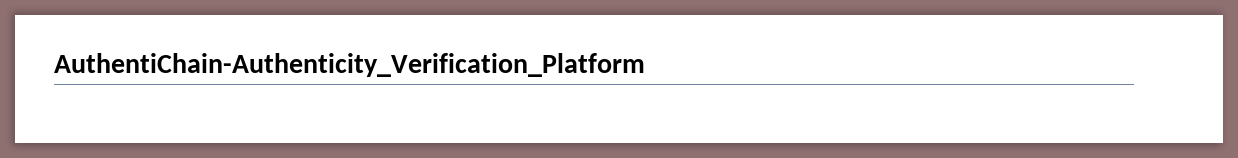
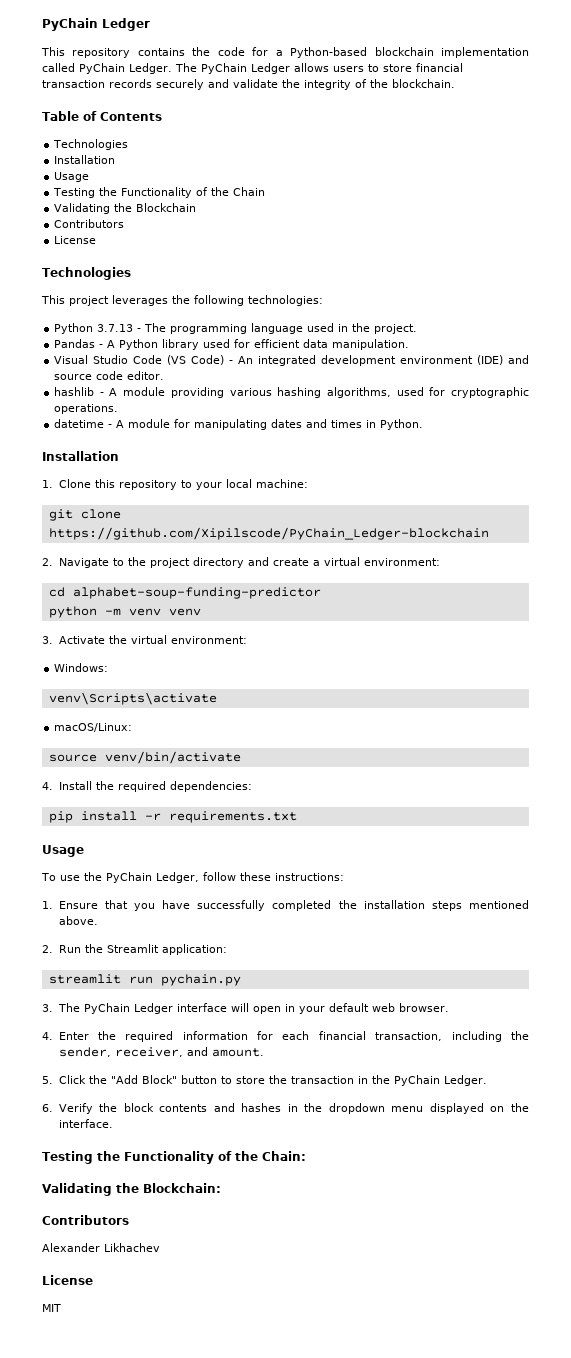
[54,53,645,77] AuthentiChain-Authenticity_Verification_Platform -> [42,18,150,31] [41,47,530,58] [42,63,463,74] [42,79,455,90] [42,111,162,121] [53,139,129,150] [54,155,116,164] [54,172,90,182] [53,187,266,198] [54,203,197,214] [54,219,125,228] [54,236,97,244] [42,267,131,280] [41,295,323,306] [54,323,418,334] [54,339,410,350] [54,355,529,366] [54,371,165,380] [54,387,529,398] [54,404,119,414] [54,419,424,430] [42,451,119,461] [42,479,308,490] [48,509,121,521] [48,527,489,540] [42,557,440,568] [48,587,321,599] [48,606,201,618] [42,635,247,644] [54,663,109,672] [48,692,217,705] [54,723,133,732] [48,751,241,764] [42,781,252,792] [48,811,297,823] [42,845,84,857] [41,872,344,883] [42,900,529,911] [58,916,98,925] [42,944,227,955] [48,974,241,986] [42,1003,449,1014] [42,1031,529,1042] [58,1047,264,1057] [42,1075,487,1086] [42,1103,529,1114] [58,1119,113,1128] [42,1151,306,1164] [42,1183,221,1196] [42,1215,129,1225] [42,1243,160,1252] [42,1275,93,1285] [42,1304,61,1312] PyChain Ledger // This repository contains the code for a Python-based blockchain implementation called PyChain Ledger. The PyChain Ledger allows users to store financial transaction records securely and validate the integrity of the blockchain. // Table of Contents // Technologies // Installation // Usage // Testing the Functionality of the Chain // Validating the Blockchain // Contributors // License // Technologies // This project leverages the following technologies: // Python 3.7.13 - The programming language used in the project. // Pandas - A Python library used for efficient data manipulation. // Visual Studio Code (VS Code) - An integrated development environment (IDE) and source code editor. // hashlib - A module providing various hashing algorithms, used for cryptographic operations. // datetime - A module for manipulating dates and times in Python. // Installation // 1. Clone this repository to your local machine: // git clone https://github.com/Xipilscode/PyChain_Ledger-blockchain // 2. Navigate to the project directory and create a virtual environment: // cd alphabet-soup-funding-predictor // python -m venv venv // 3. Activate the virtual environment: // Windows: // venv\Scripts\activate // macOS/Linux: // source venv/bin/activate // 4. Install the required dependencies: // pip install -r requirements.txt // Usage // To use the PyChain Ledger, follow these instructions: // 1. Ensure that you have successfully completed the installation steps mentioned above. // 2. Run the Streamlit application: // streamlit run pychain.py // 3. The PyChain Ledger interface will open in your default web browser. // 4. Enter the required information for each financial transaction, including the sender, receiver, and amount. // 5. Click the "Add Block" button to store the transaction in the PyChain Ledger. // 6. Verify the block contents and hashes in the dropdown menu displayed on the interface. // Testing the Functionality of the Chain: // Validating the Blockchain: // Contributors // Alexander Likhachev // License // MIT

